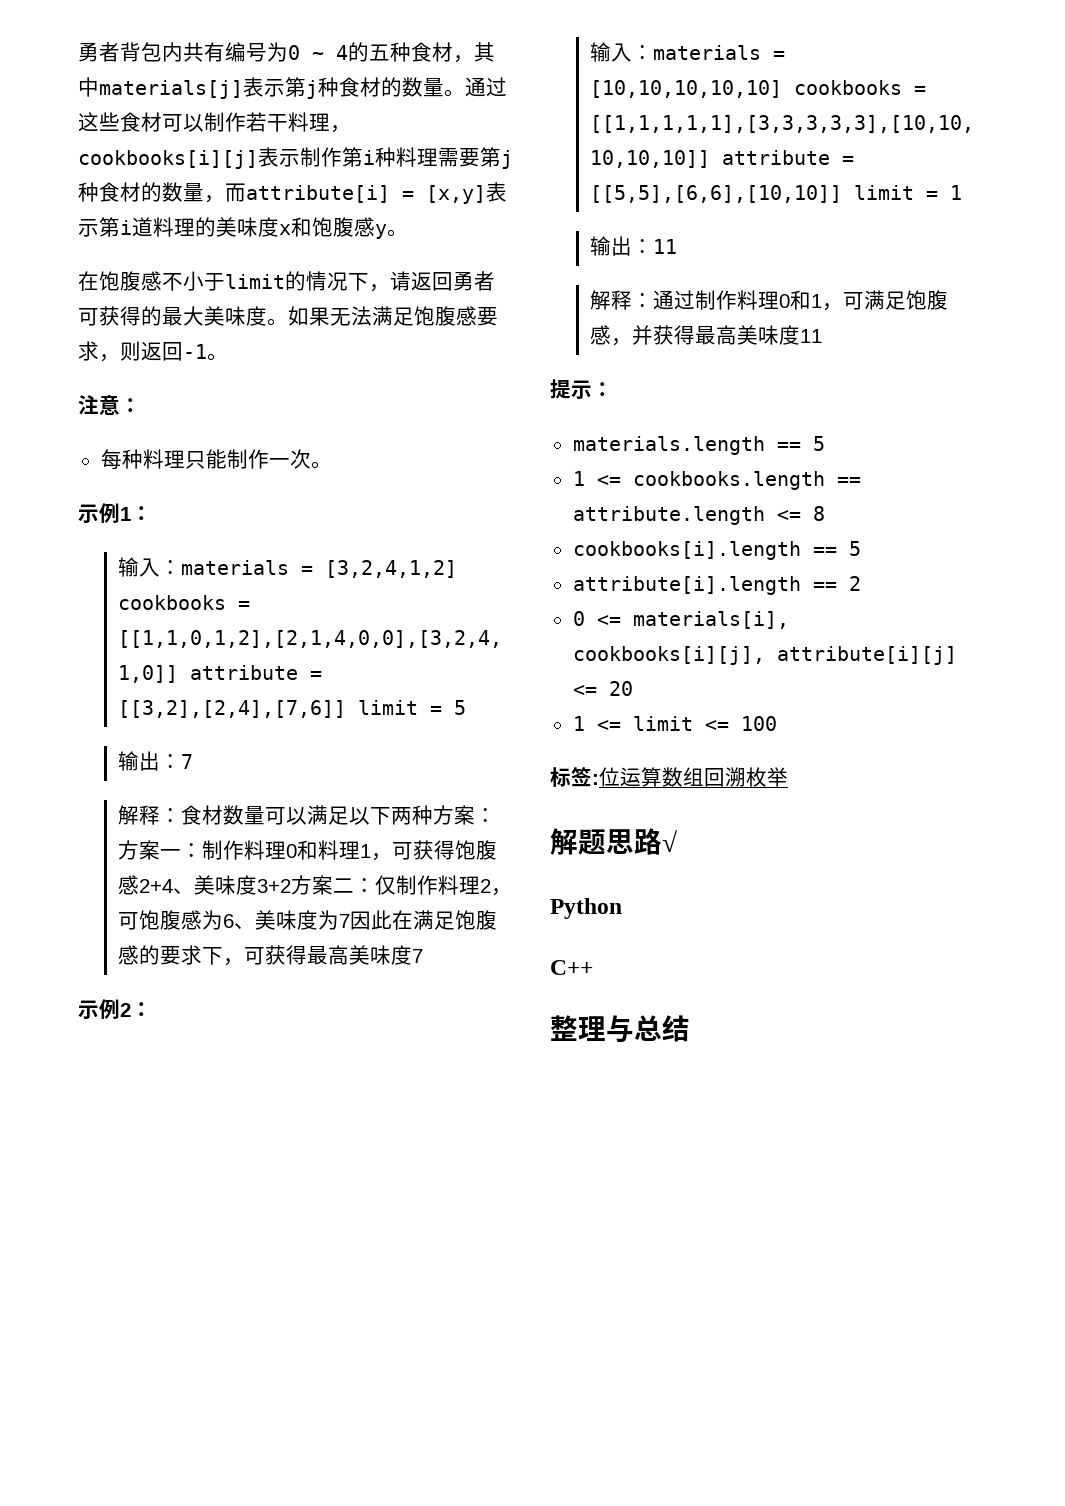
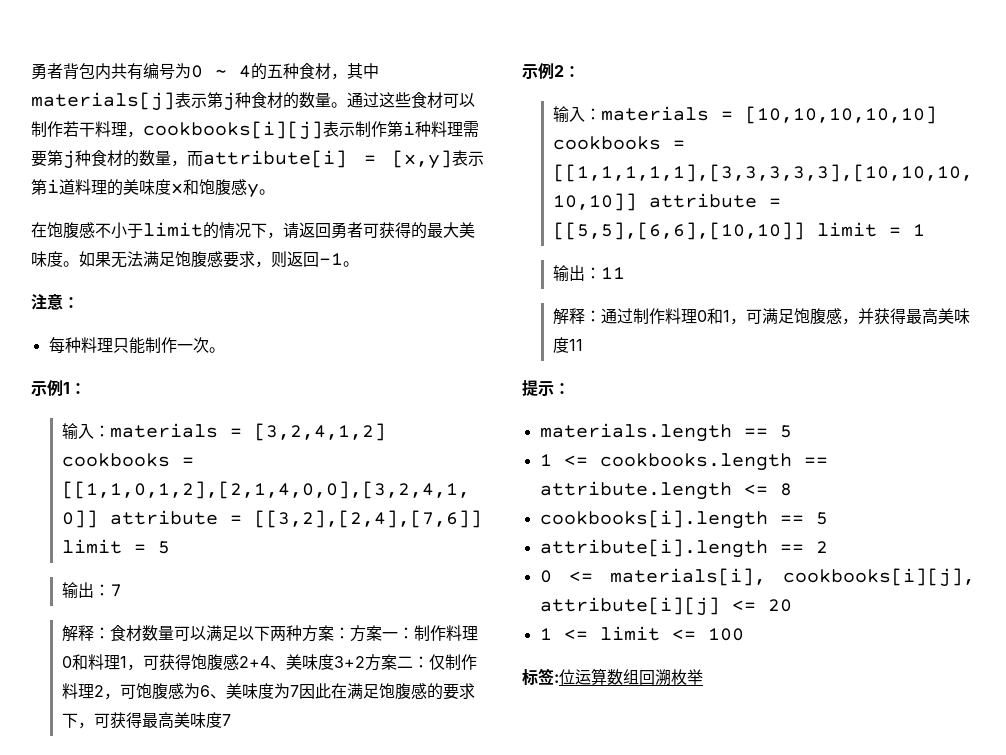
[550,828,678,855] [550,898,622,919] [550,960,593,975] [550,1015,690,1043] // 解题思路√ // Python // C++ // 整理与总结 -> (703, 677) none

